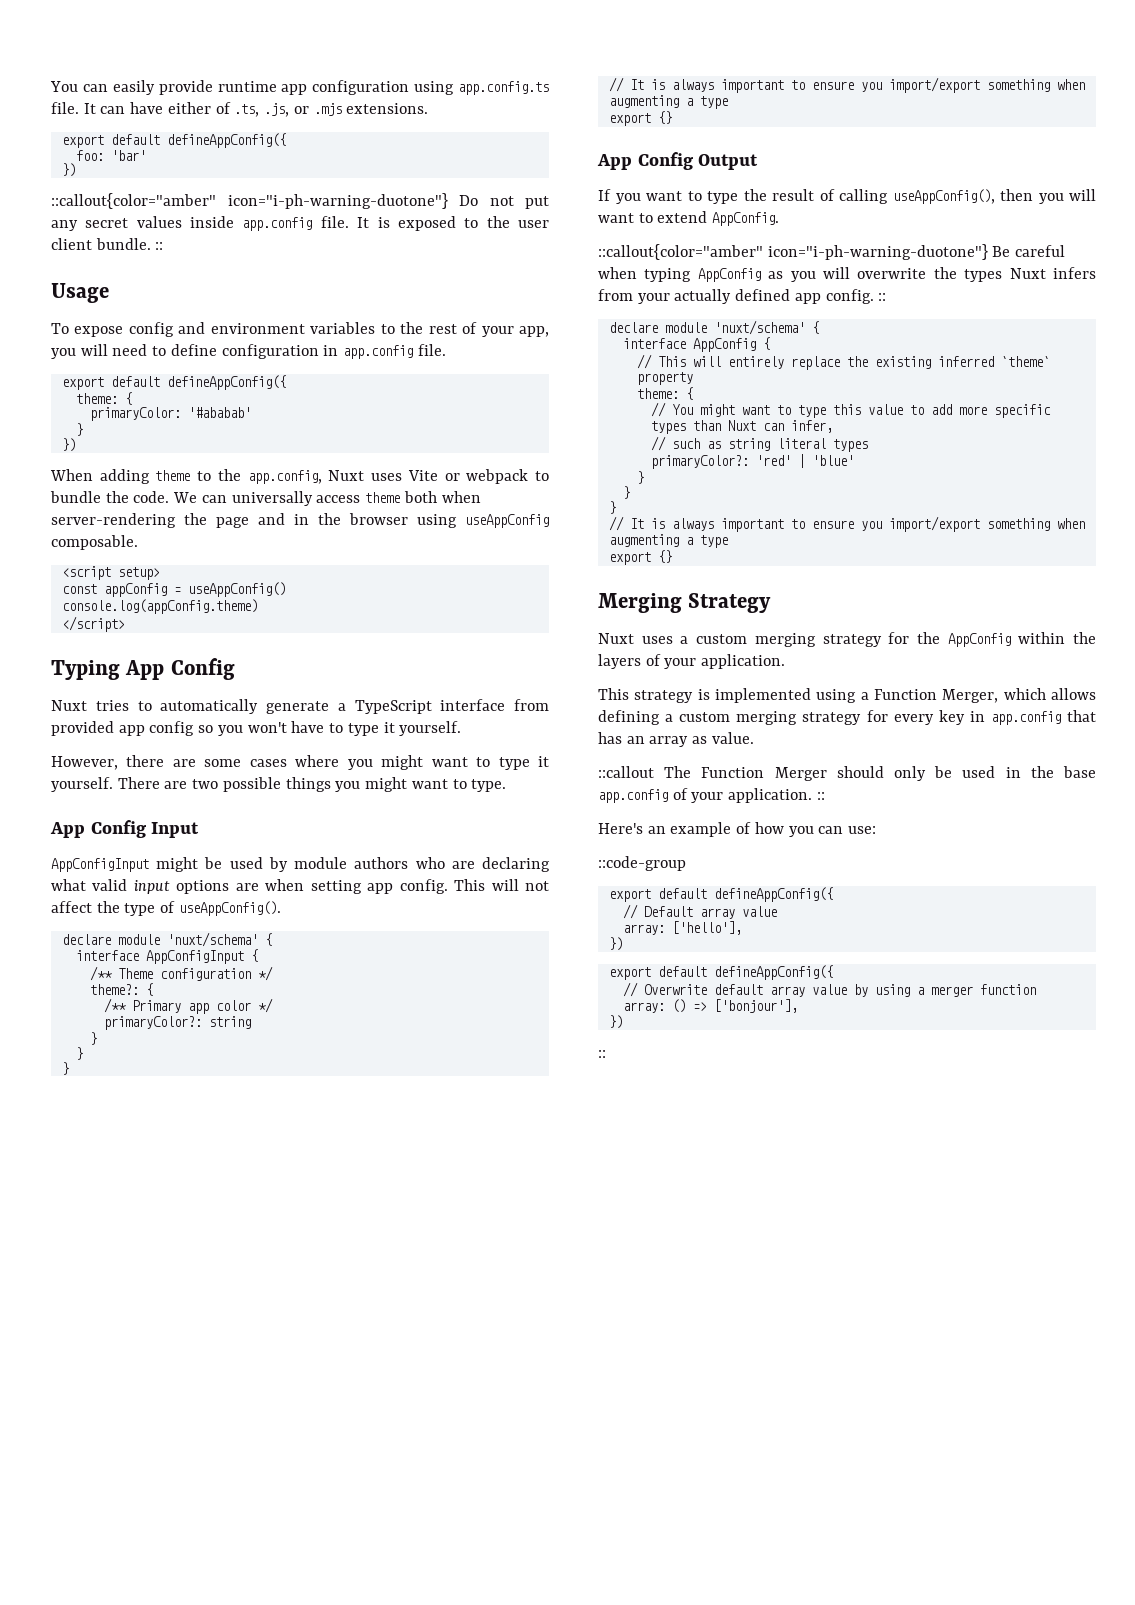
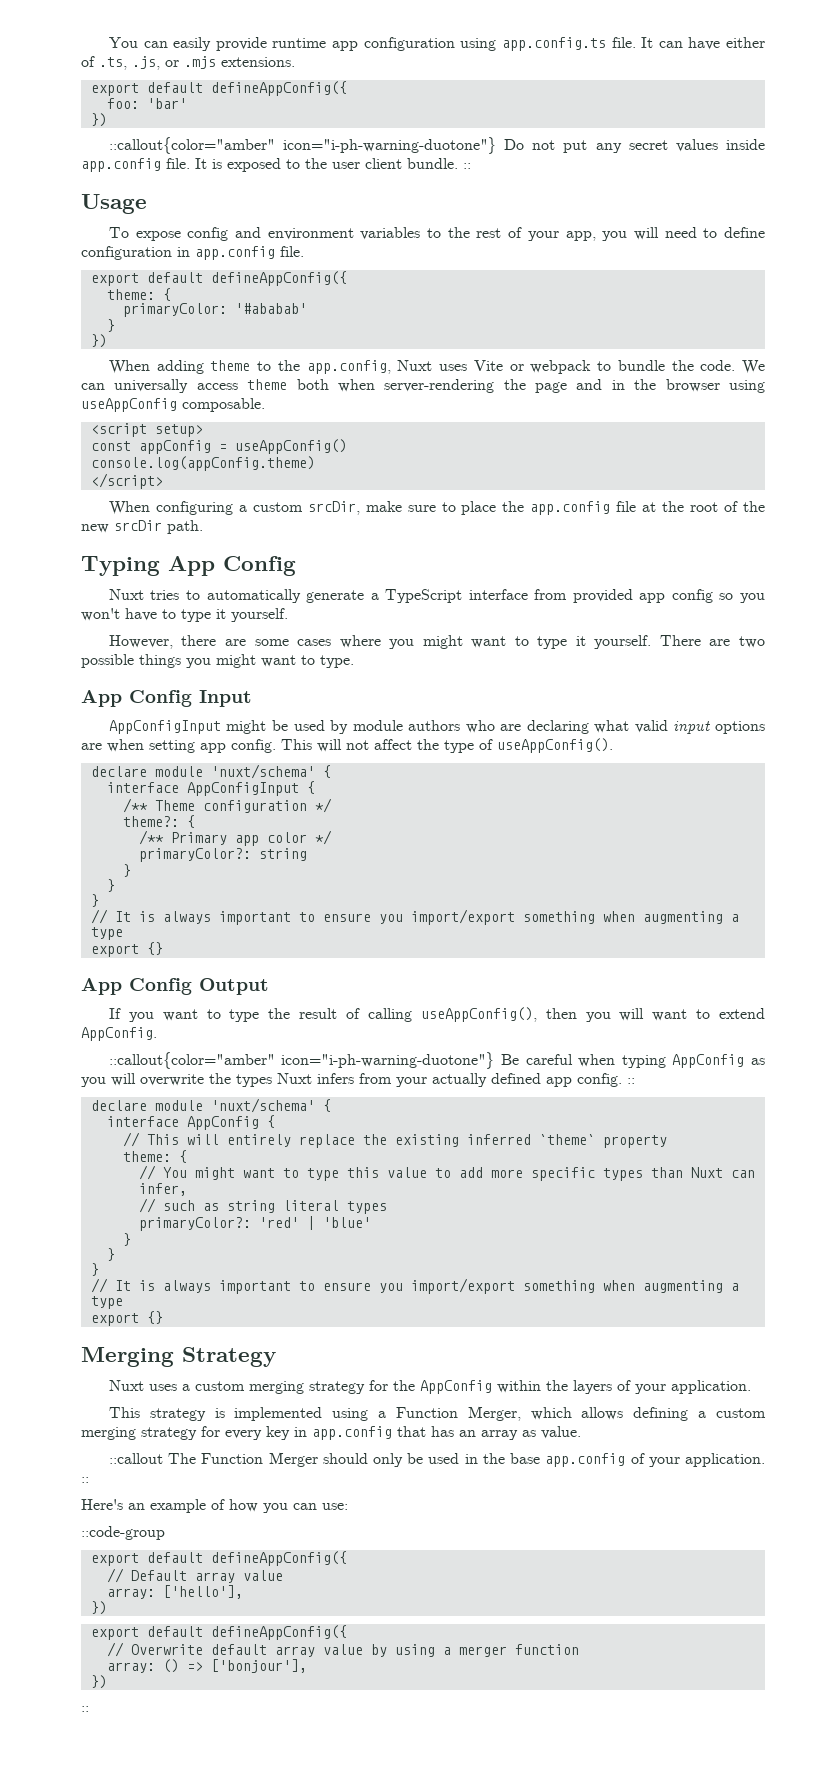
(125, 624) none -> [108,501,765,515] [81,520,203,534] // When configuring a custom srcDir, make sure to place the app.config file at the root of the new srcDir path.

